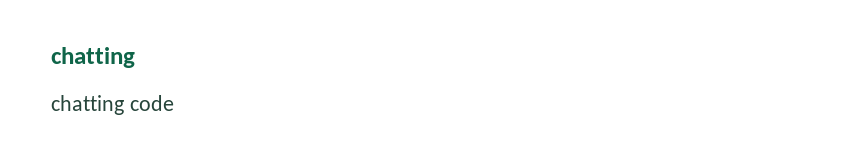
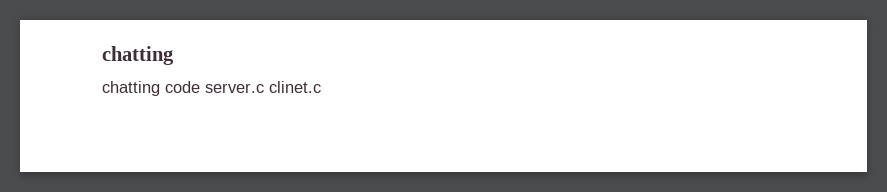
(174, 103) none -> [205,81,321,93] server.c clinet.c

